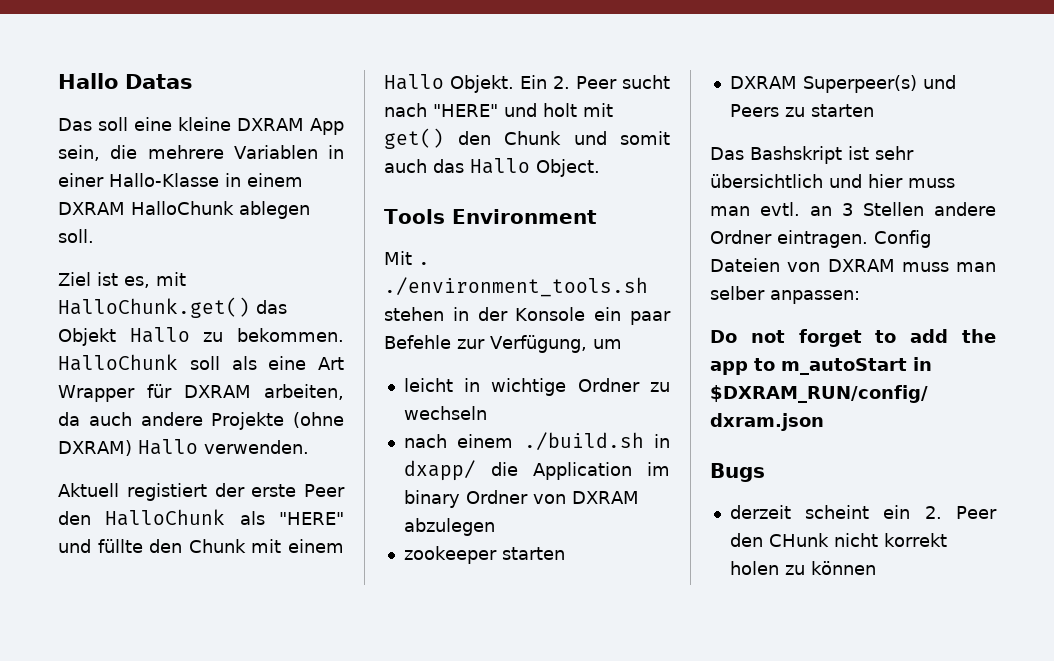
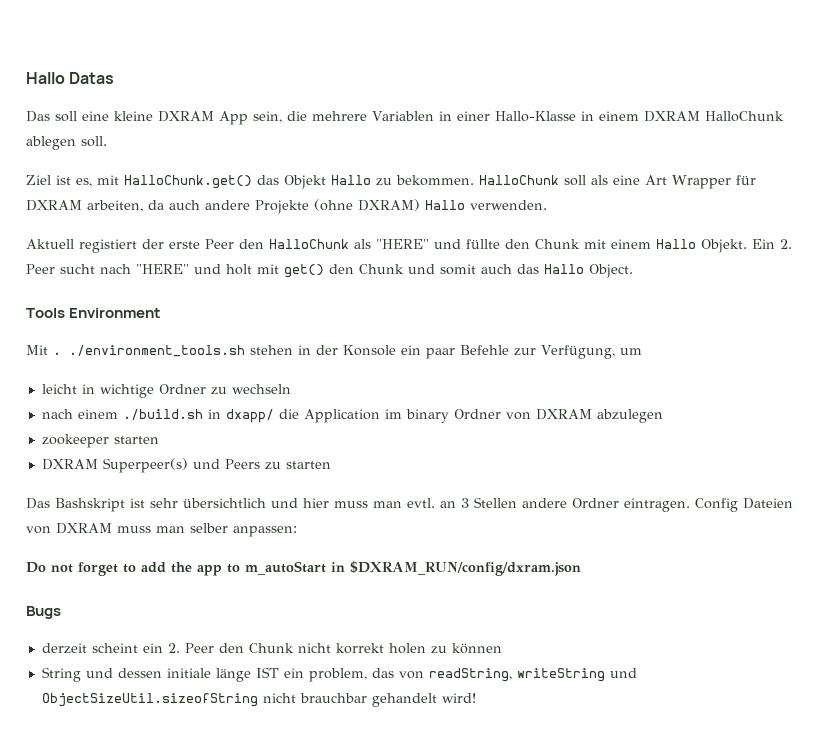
[768,533,829,547] CHunk -> [248,643,294,653] Chunk
(876, 568) none -> [41,667,637,682] [41,693,476,707] // String und dessen initiale länge IST ein problem, das von readString, writeString und ObjectSizeUtil.sizeofString nicht brauchbar gehandelt wird!

